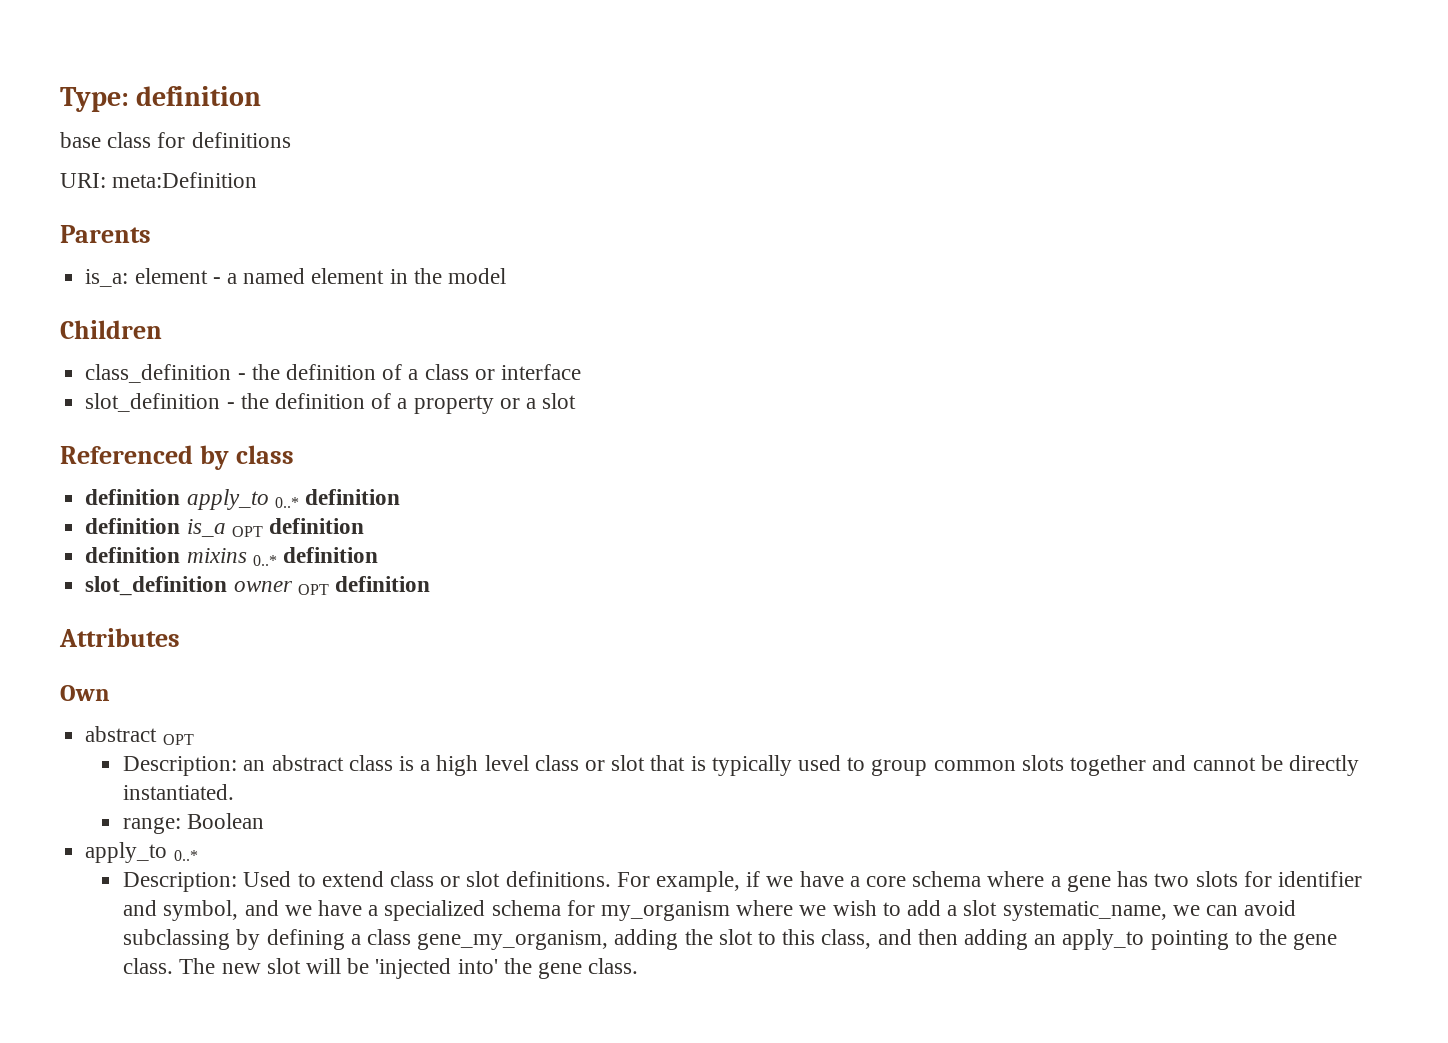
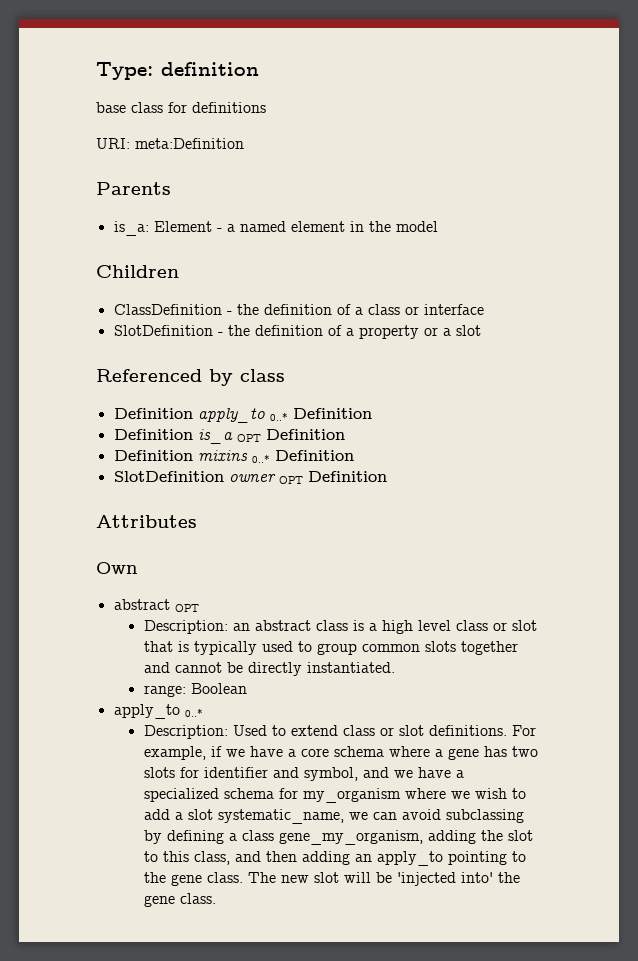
[134,268,208,284] element -> [153,221,212,232] Element
[85,364,232,383] class_definition -> [113,304,222,315] ClassDefinition
[85,393,221,412] slot_definition -> [113,325,213,336] SlotDefinition
[85,489,400,510] [85,518,364,537] [85,547,378,566] [85,576,228,596] definition apply_to 0..* definition // definition is_a OPT definition // definition mixins 0..* definition // slot_definition -> [113,408,372,423] [113,429,345,444] [113,450,354,463] [113,471,224,482] Definition apply_to 0..* Definition // Definition is_a OPT Definition // Definition mixins 0..* Definition // SlotDefinition
[334,576,430,592] definition -> [307,471,387,482] Definition

